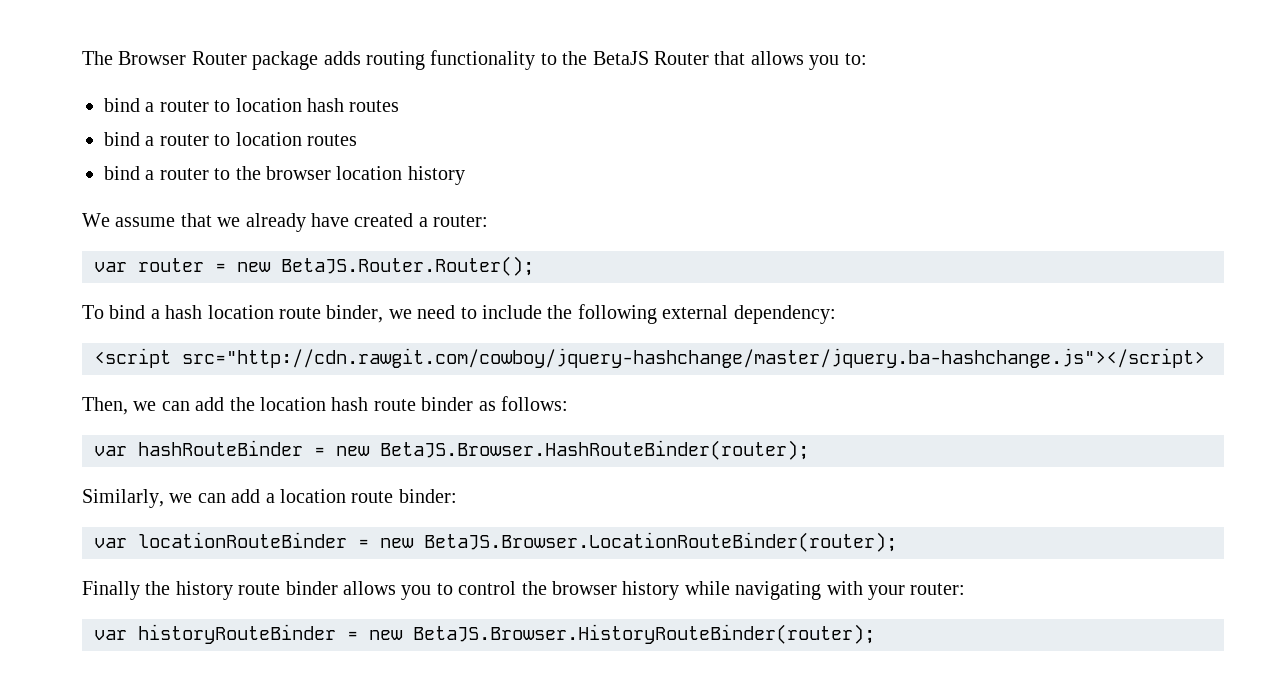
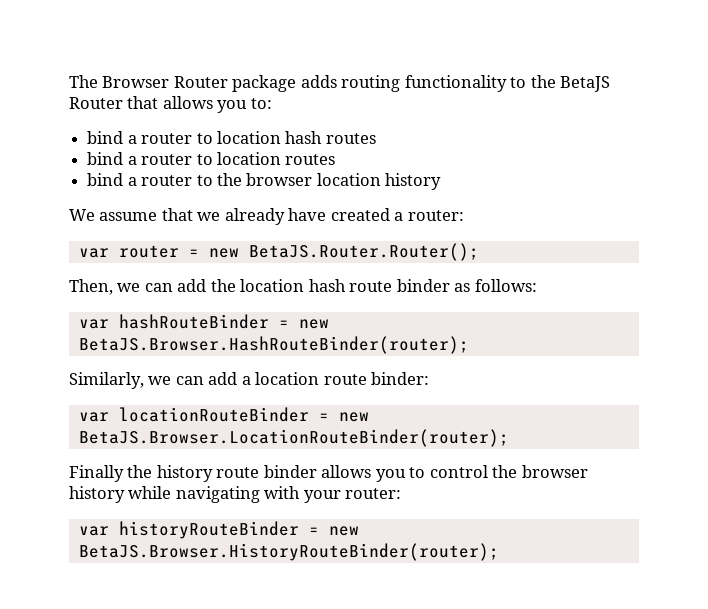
[82,304,836,324] [94,348,1205,368] // To bind a hash location route binder, we need to include the following external dependency: // <script src="http://cdn.rawgit.com/cowboy/jquery-hashchange/master/jquery.ba-hashchange.js"></script> -> (479, 252) none

